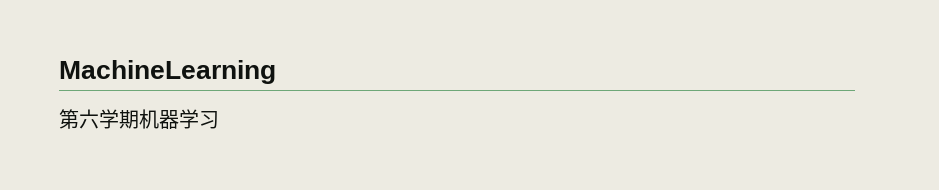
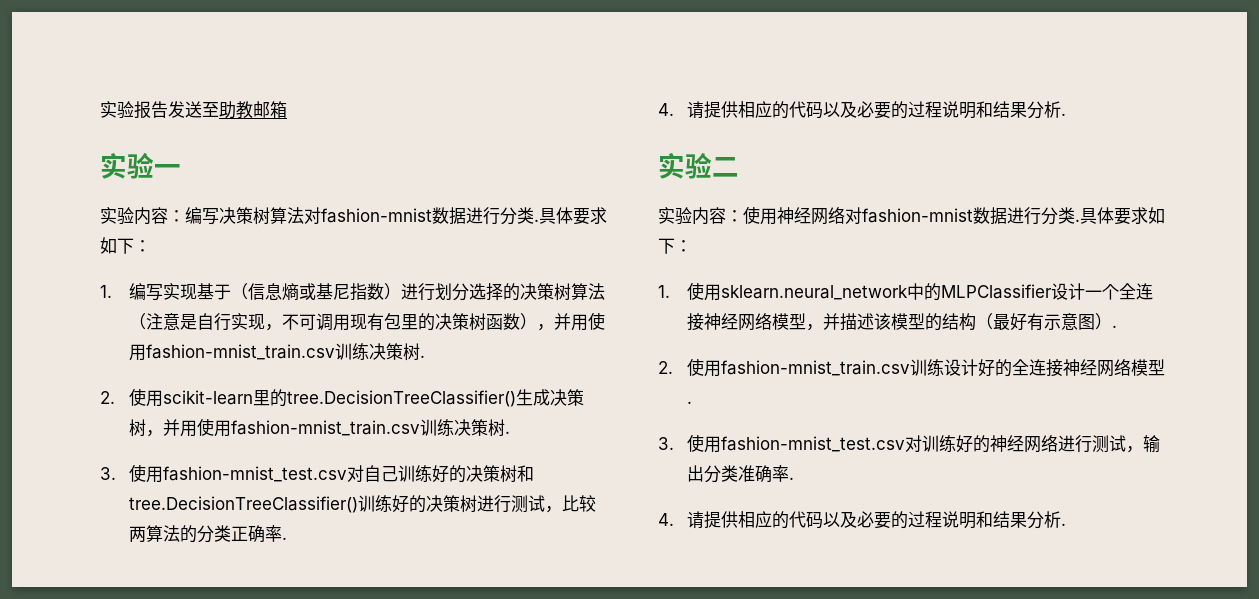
[59,60,276,84] [59,109,219,129] MachineLearning // 第六学期机器学习 -> [100,101,287,119] [100,153,181,179] [100,207,607,225] [100,237,151,254] [100,283,605,301] [128,312,605,331] [128,343,425,361] [100,388,584,407] [128,418,510,437] [100,464,534,483] [128,495,596,513] [128,525,287,543] [658,101,1066,119] [658,153,739,179] [658,206,1165,225] [658,238,692,254] [658,282,1153,301] [686,313,1117,331] [658,358,1165,377] [686,401,692,404] [658,434,1160,453] [686,465,794,483] [658,511,1066,529] 实验报告发送至助教邮箱 // 实验一 // 实验内容：编写决策树算法对fashion-mnist数据进行分类.具体要求如下： // 1.编写实现基于（信息熵或基尼指数）进行划分选择的决策树算法（注意是自行实现，不可调用现有包里的决策树函数），并用使用fashion-mnist_train.csv训练决策树. // 2.使用scikit-learn里的tree.DecisionTreeClassifier()生成决策树，并用使用fashion-mnist_train.csv训练决策树. // 3.使用fashion-mnist_test.csv对自己训练好的决策树和tree.DecisionTreeClassifier()训练好的决策树进行测试，比较两算法的分类正确率. // 4.请提供相应的代码以及必要的过程说明和结果分析. // 实验二 // 实验内容：使用神经网络对fashion-mnist数据进行分类.具体要求如下： // 1.使用sklearn.neural_network中的MLPClassifier设计一个全连接神经网络模型，并描述该模型的结构（最好有示意图）. // 2.使用fashion-mnist_train.csv训练设计好的全连接神经网络模型. // 3.使用fashion-mnist_test.csv对训练好的神经网络进行测试，输出分类准确率. // 4.请提供相应的代码以及必要的过程说明和结果分析.

